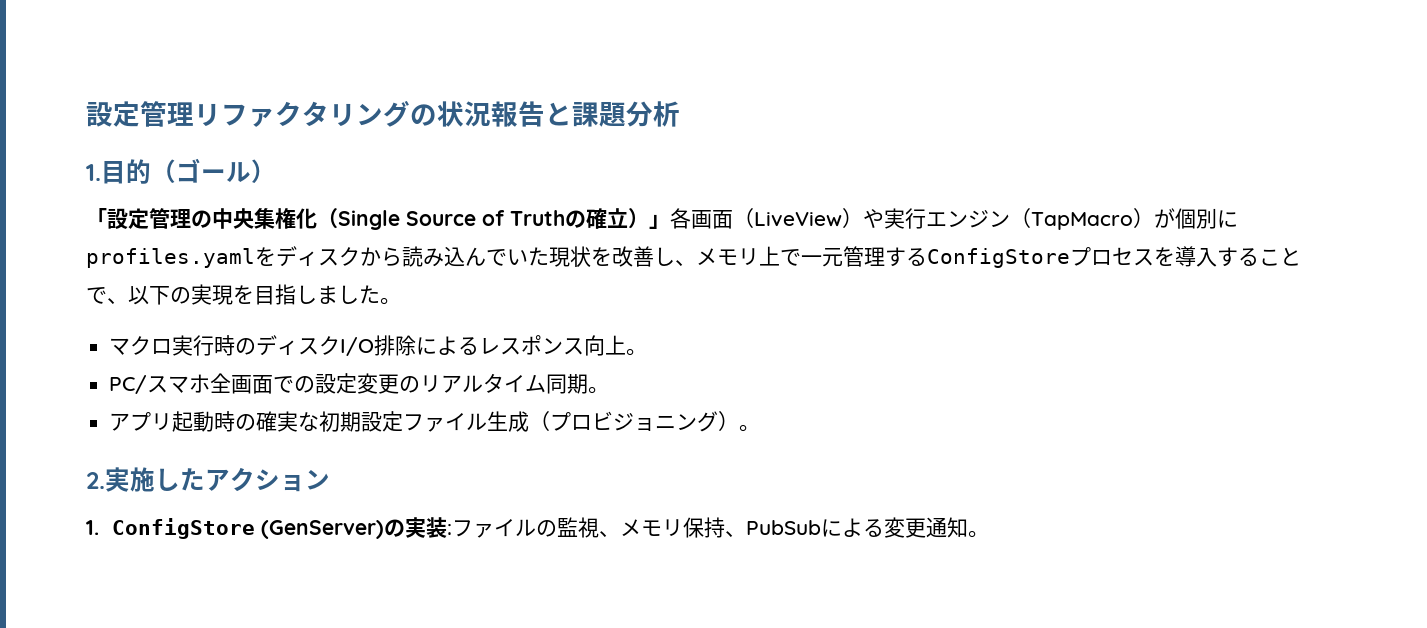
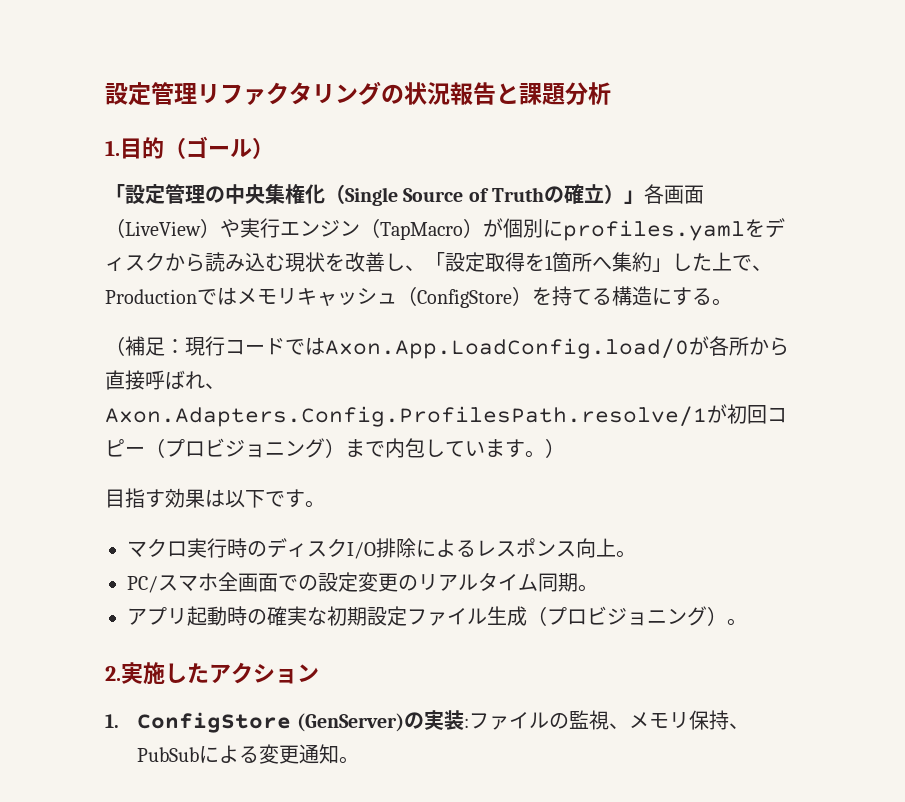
[465,247,549,266] んでいた -> [265,253,285,271] む
[696,246,1301,268] [86,284,380,305] メモリ上で一元管理するConfigStoreプロセスを導入することで、以下の実現を目指しました -> [425,252,772,272] [105,286,732,308] [105,336,789,359] [105,370,225,390] [105,404,787,427] [105,438,565,458] [105,488,305,508] 「設定取得を1箇所へ集約」した上で、Productionではメモリキャッシュ（ConfigStore）を持てる構造にする。 // （補足：現行コードではAxon.App.LoadConfig.load/0が各所から直接呼ばれ、Axon.Adapters.Config.ProfilesPath.resolve/1が初回コピー（プロビジョニング）まで内包しています。） // 目指す効果は以下です

